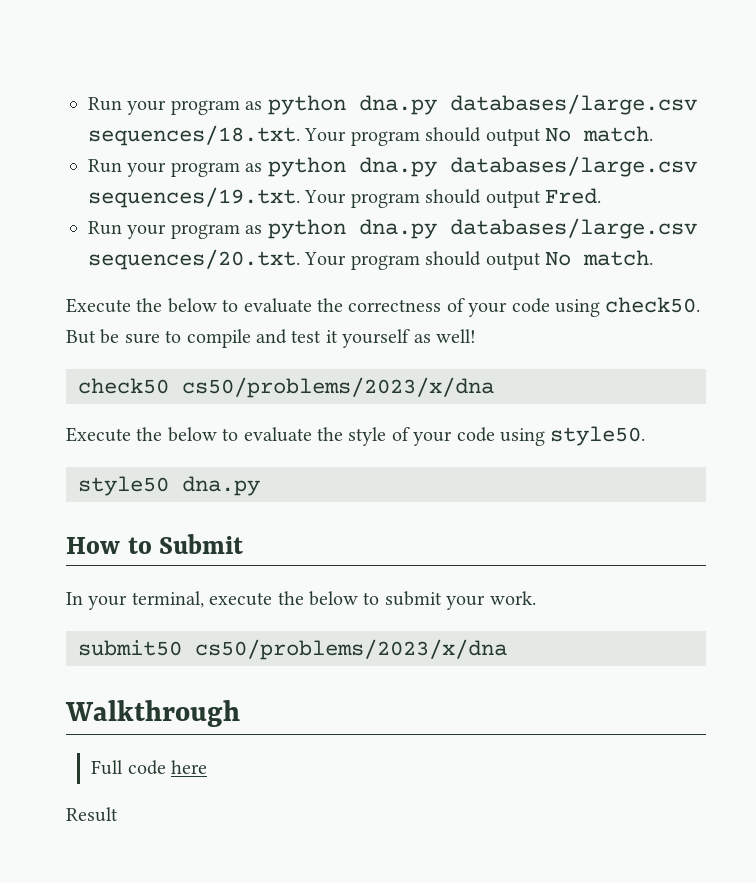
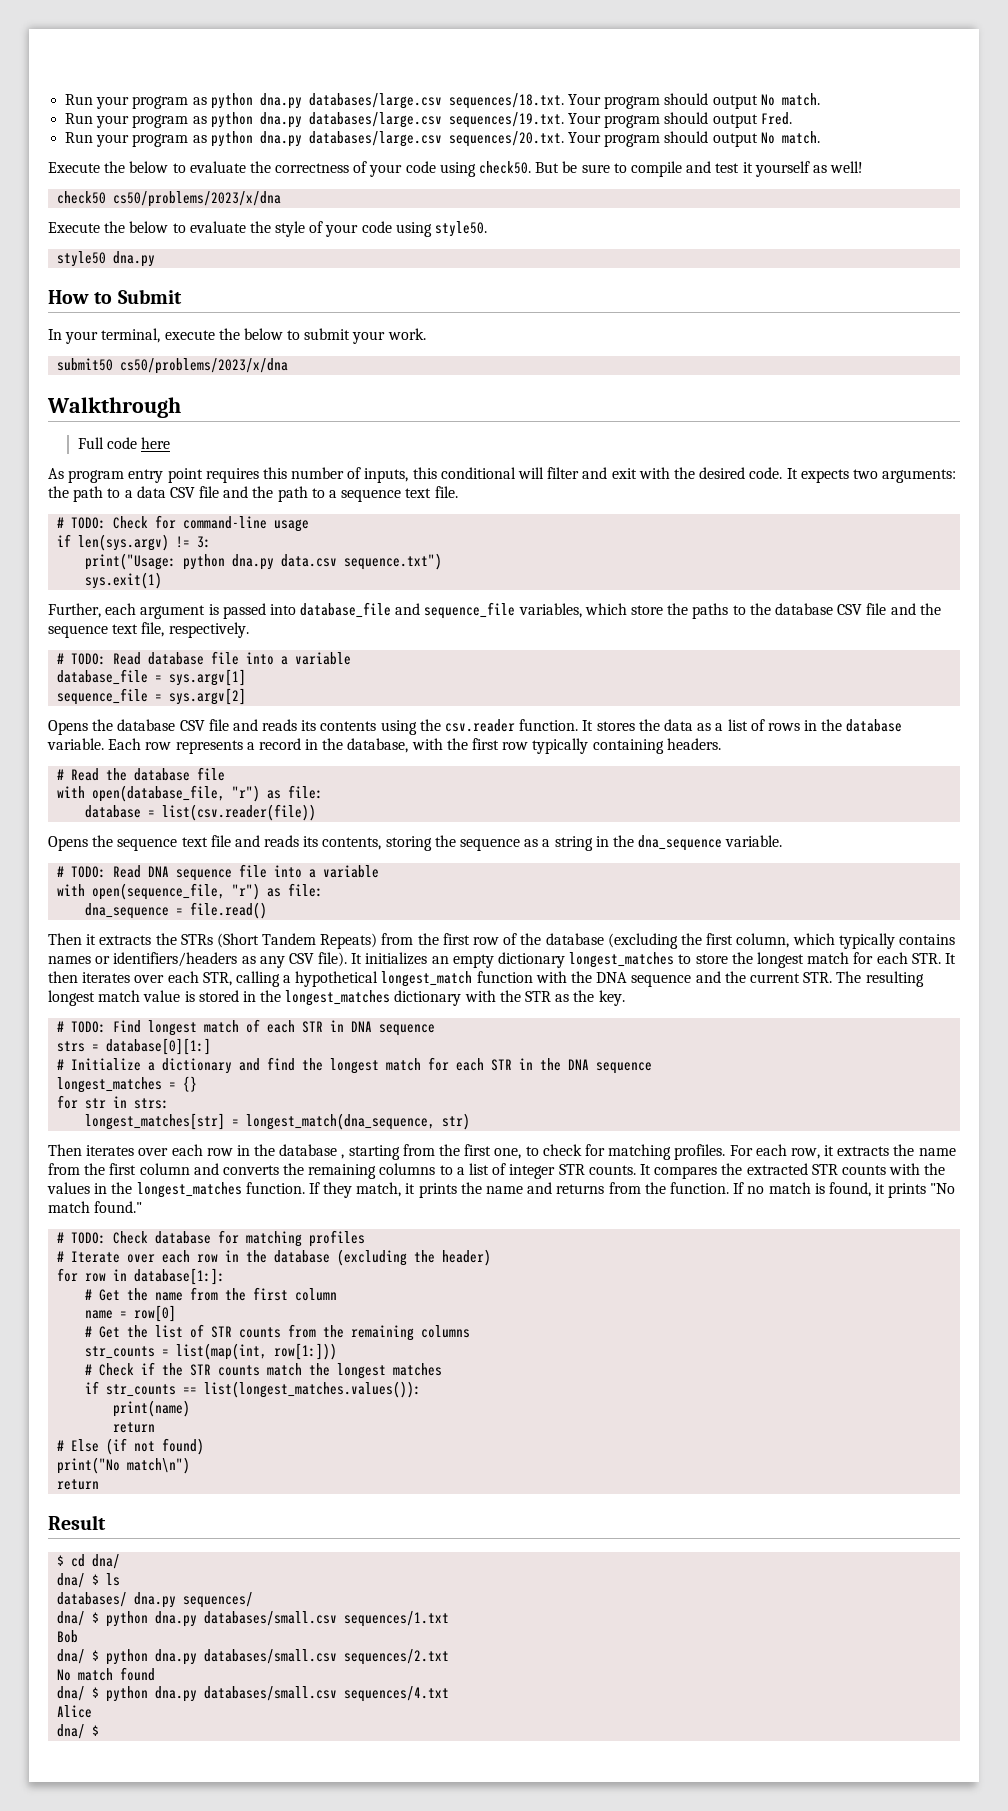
[66,807,118,822] Result -> [48,467,957,483] [48,486,458,502] [57,515,310,532] [57,534,212,551] [85,553,443,570] [85,572,163,589] [48,602,941,619] [48,622,249,638] [57,651,352,665] [57,669,247,686] [57,688,247,705] [48,719,903,735] [47,738,721,754] [57,767,226,781] [57,785,324,802] [85,804,317,821] [48,835,783,851] [57,864,380,881] [57,883,324,900] [85,902,268,919] [48,933,955,949] [48,952,956,968] [48,971,924,987] [48,990,625,1006] [57,1019,436,1036] [57,1038,212,1055] [57,1057,653,1074] [57,1076,198,1093] [57,1095,170,1109] [85,1113,471,1130] [48,1144,956,1160] [48,1163,946,1179] [47,1182,956,1198] [48,1201,143,1213] [57,1230,366,1247] [57,1249,492,1266] [57,1268,226,1285] [85,1287,338,1301] [85,1305,177,1322] [85,1324,471,1341] [85,1343,338,1360] [85,1362,443,1379] [85,1381,422,1398] [113,1400,191,1417] [113,1422,156,1433] [57,1438,205,1455] [57,1457,191,1474] [57,1479,100,1490] [48,1515,106,1530] [57,1554,121,1569] [57,1573,121,1588] [57,1592,254,1608] [57,1611,450,1627] [57,1630,79,1643] [57,1649,450,1665] [57,1667,156,1681] [57,1686,450,1702] [57,1705,93,1718] [57,1724,100,1739] As program entry point requires this number of inputs, this conditional will filter and exit with the desired code. It expects two arguments: the path to a data CSV file and the path to a sequence text file. // # TODO: Check for command-line usage // if len(sys.argv) != 3: // print("Usage: python dna.py data.csv sequence.txt") // sys.exit(1) // Further, each argument is passed into database_file and sequence_file variables, which store the paths to the database CSV file and the sequence text file, respectively. // # TODO: Read database file into a variable // database_file = sys.argv[1] // sequence_file = sys.argv[2] // Opens the database CSV file and reads its contents using the csv.reader function. It stores the data as a list of rows in the database variable. Each row represents a record in the database, with the first row typically containing headers. // # Read the database file // with open(database_file, "r") as file: // database = list(csv.reader(file)) // Opens the sequence text file and reads its contents, storing the sequence as a string in the dna_sequence variable. // # TODO: Read DNA sequence file into a variable // with open(sequence_file, "r") as file: // dna_sequence = file.read() // Then it extracts the STRs (Short Tandem Repeats) from the first row of the database (excluding the first column, which typically contains names or identifiers/headers as any CSV file). It initializes an empty dictionary longest_matches to store the longest match for each STR. It then iterates over each STR, calling a hypothetical longest_match function with the DNA sequence and the current STR. The resulting longest match value is stored in the longest_matches dictionary with the STR as the key. // # TODO: Find longest match of each STR in DNA sequence // strs = database[0][1:] // # Initialize a dictionary and find the longest match for each STR in the DNA sequence // longest_matches = {} // for str in strs: // longest_matches[str] = longest_match(dna_sequence, str) // Then iterates over each row in the database , starting from the first one, to check for matching profiles. For each row, it extracts the name from the first column and converts the remaining columns to a list of integer STR counts. It compares the extracted STR counts with the values in the longest_matches function. If they match, it prints the name and returns from the function. If no match is found, it prints "No match found." // # TODO: Check database for matching profiles // # Iterate over each row in the database (excluding the header) // for row in database[1:]: // # Get the name from the first column // name = row[0] // # Get the list of STR counts from the remaining columns // str_counts = list(map(int, row[1:])) // # Check if the STR counts match the longest matches // if str_counts == list(longest_matches.values()): // print(name) // return // # Else (if not found) // print("No match\n") // return // Result // $ cd dna/ // dna/ $ ls // databases/ dna.py sequences/ // dna/ $ python dna.py databases/small.csv sequences/1.txt // Bob // dna/ $ python dna.py databases/small.csv sequences/2.txt // No match found // dna/ $ python dna.py databases/small.csv sequences/4.txt // Alice // dna/ $

